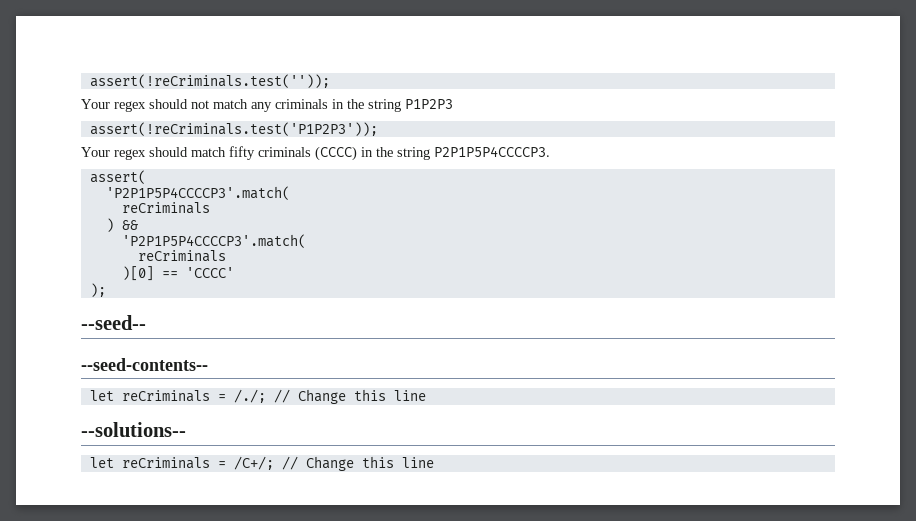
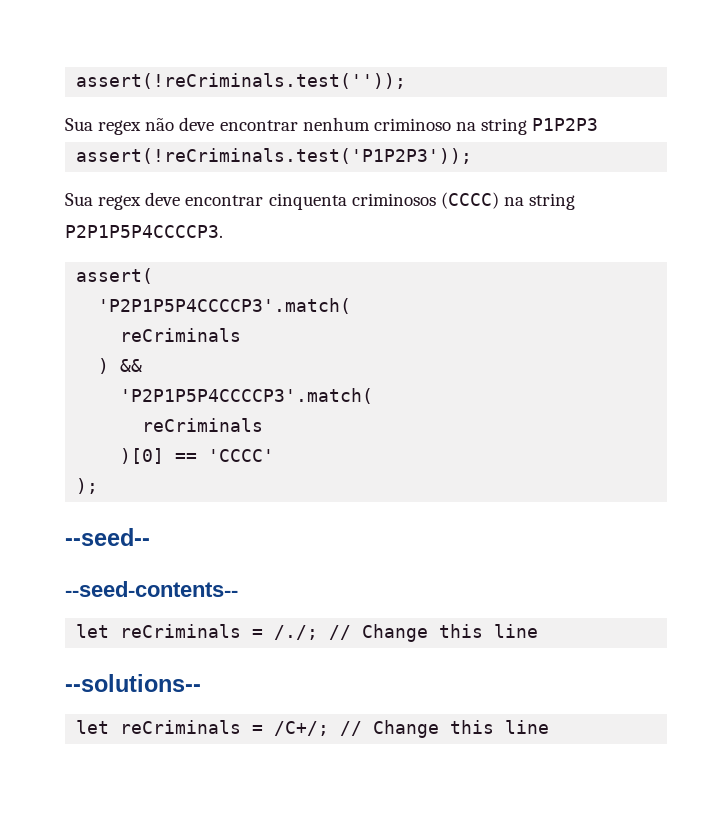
[81,99,453,112] [89,122,378,136] [81,146,393,161] Your regex should not match any criminals in the string P1P2P3 // assert(!reCriminals.test('P1P2P3')); // Your regex should match fifty criminals (CCCC) in the -> [65,117,599,135] [76,148,473,164] [65,192,524,210] Sua regex não deve encontrar nenhum criminoso na string P1P2P3 // assert(!reCriminals.test('P1P2P3')); // Sua regex deve encontrar cinquenta criminosos (CCCC) na

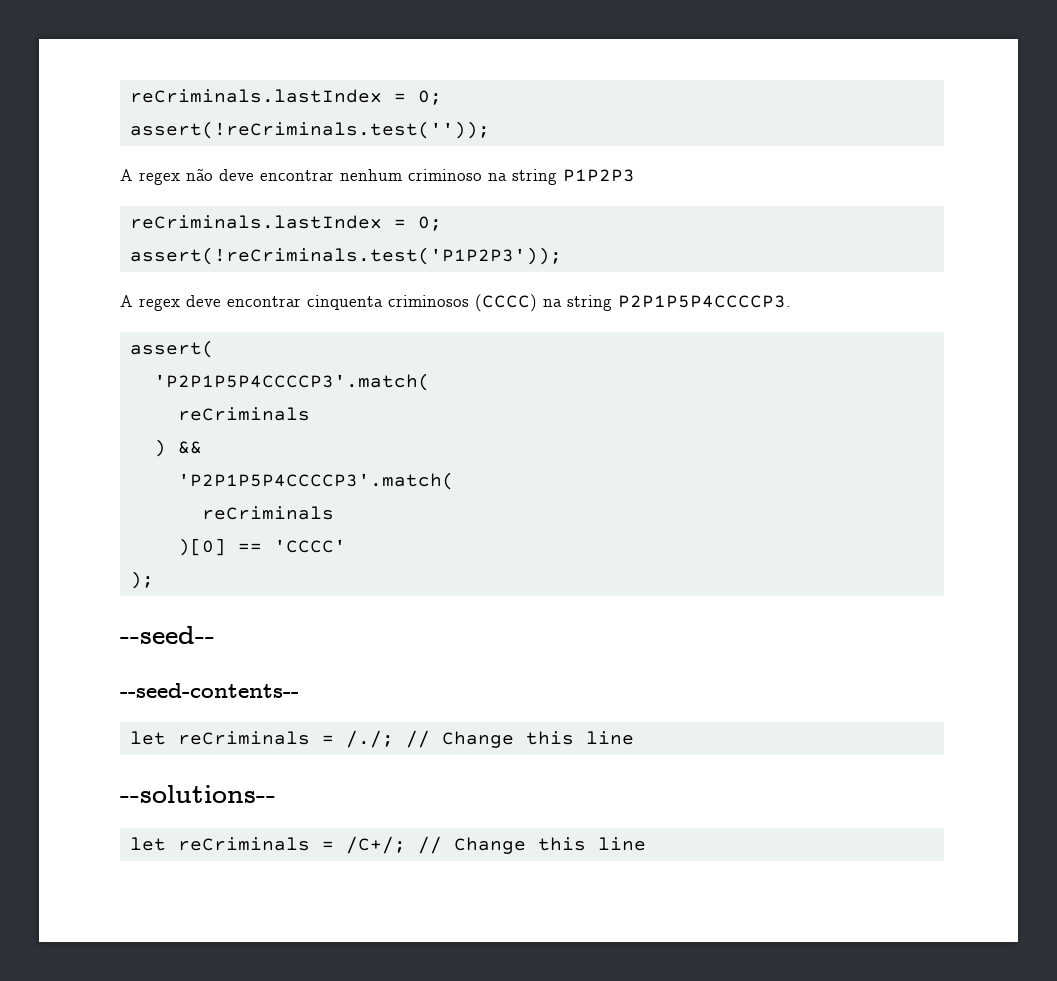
(76, 81) none -> [129,89,442,105] reCriminals.lastIndex = 0; //
[65,118,93,131] Sua -> [120,169,133,181] A
(599, 124) none -> [129,215,442,231] // reCriminals.lastIndex = 0;
[65,193,93,206] Sua -> [120,295,133,307] A

